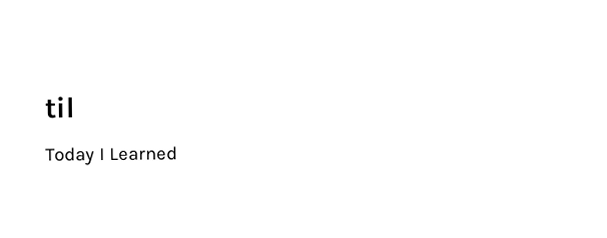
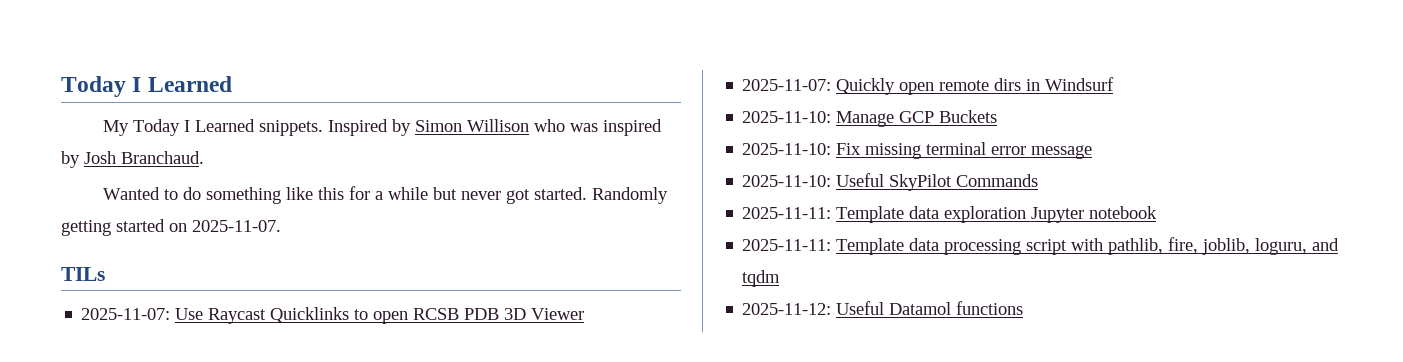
[44,96,75,119] [45,146,178,166] til // Today I Learned -> [61,76,232,97] [102,119,662,136] [61,151,204,168] [102,186,668,204] [61,219,281,236] [61,267,105,281] [81,307,585,324] [742,77,1115,95] [742,110,998,127] [742,142,1093,159] [742,173,1039,191] [742,206,1158,223] [742,237,1340,255] [742,270,781,287] [742,301,1024,315] Today I Learned // My Today I Learned snippets. Inspired by Simon Willison who was inspired by Josh Branchaud. // Wanted to do something like this for a while but never got started. Randomly getting started on 2025-11-07. // TILs // 2025-11-07: Use Raycast Quicklinks to open RCSB PDB 3D Viewer // 2025-11-07: Quickly open remote dirs in Windsurf // 2025-11-10: Manage GCP Buckets // 2025-11-10: Fix missing terminal error message // 2025-11-10: Useful SkyPilot Commands // 2025-11-11: Template data exploration Jupyter notebook // 2025-11-11: Template data processing script with pathlib, fire, joblib, loguru, and tqdm // 2025-11-12: Useful Datamol functions

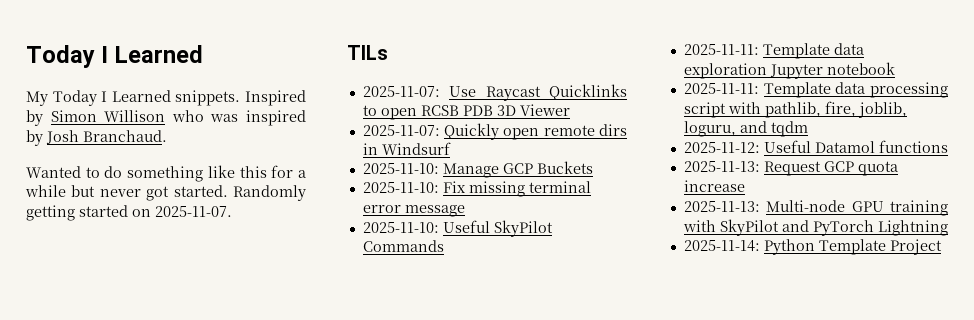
(1024, 308) none -> [683,161,898,176] [683,180,745,192] [683,200,948,216] [682,219,948,236] [683,239,942,255] // 2025-11-13: Request GCP quota increase // 2025-11-13: Multi-node GPU training with SkyPilot and PyTorch Lightning // 2025-11-14: Python Template Project

